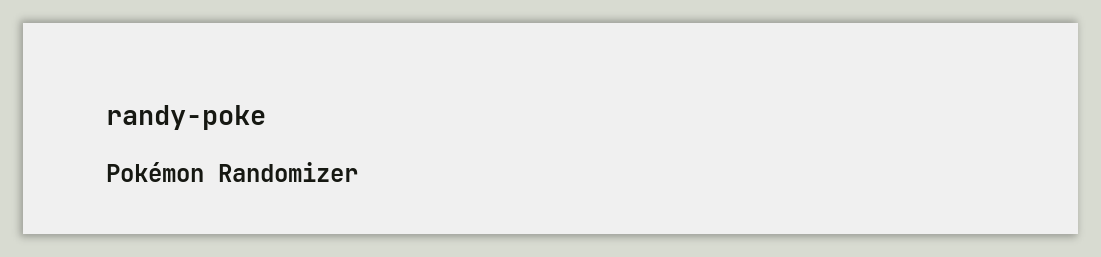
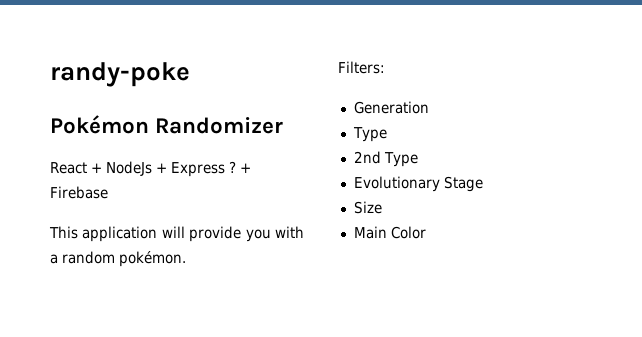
(358, 172) none -> [50,161,251,177] [50,186,108,199] [49,226,304,242] [50,251,186,267] [338,61,385,74] [353,101,429,114] [352,127,387,142] [353,151,418,167] [353,176,483,192] [353,201,382,214] [353,226,426,239] // React + NodeJs + Express ? + Firebase // This application will provide you with a random pokémon. // Filters: // Generation // Type // 2nd Type // Evolutionary Stage // Size // Main Color

